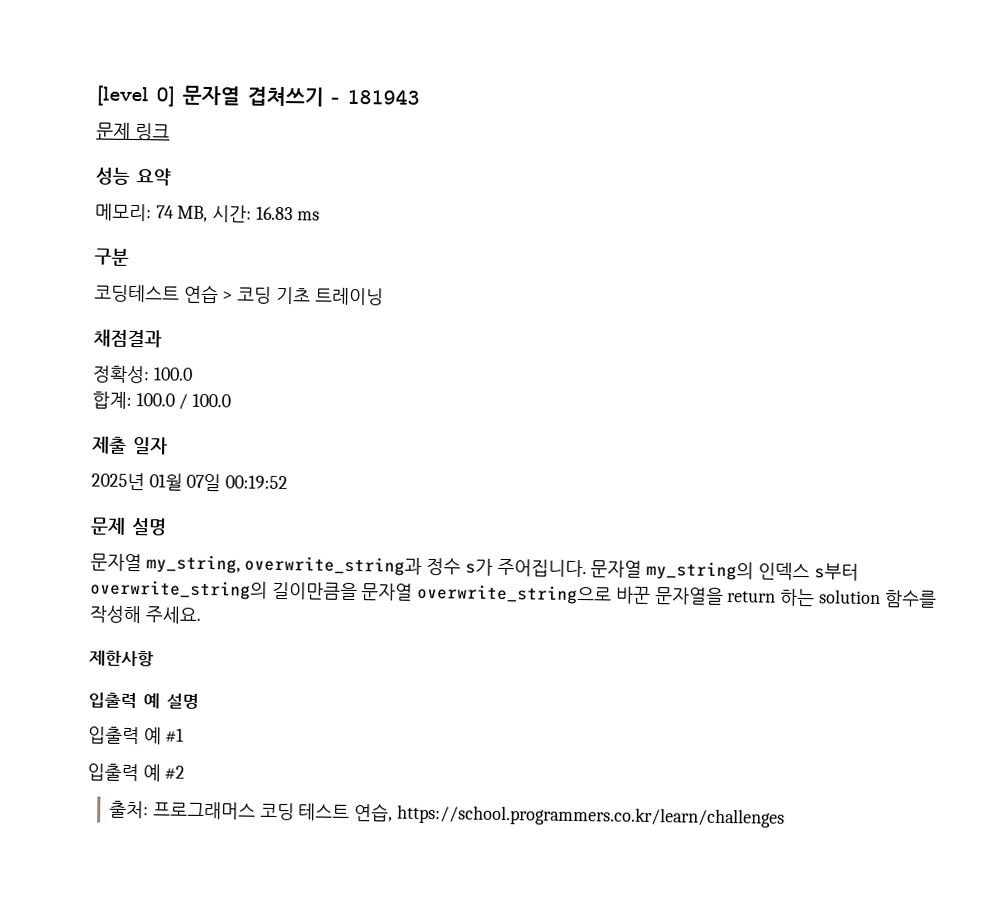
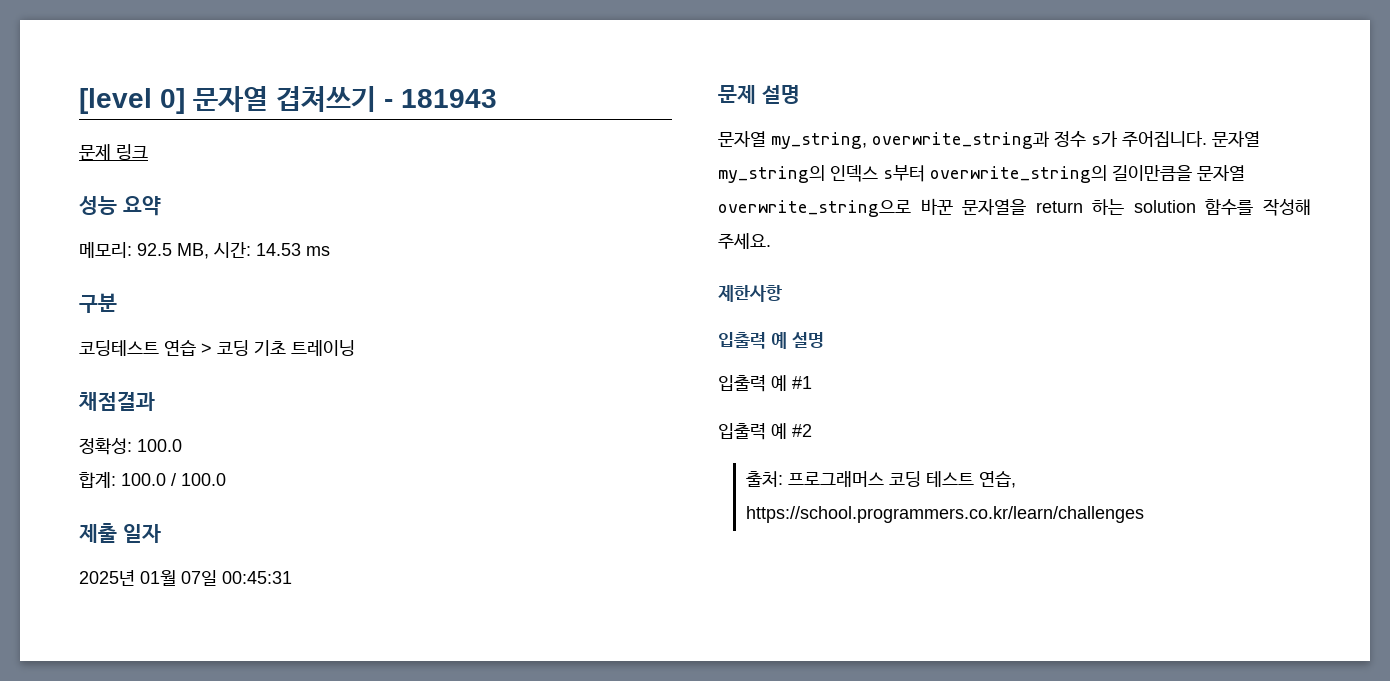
[155,205,174,219] 74 -> [137,243,172,256] 92.5
[255,206,293,221] 16.83 -> [256,243,301,256] 14.53
[225,475,289,490] 00:19:52 -> [222,571,292,584] 00:45:31

